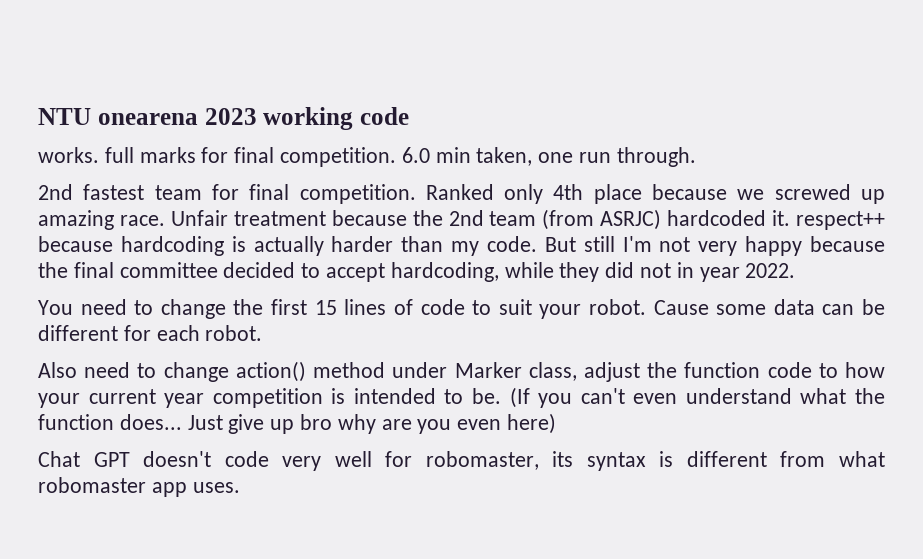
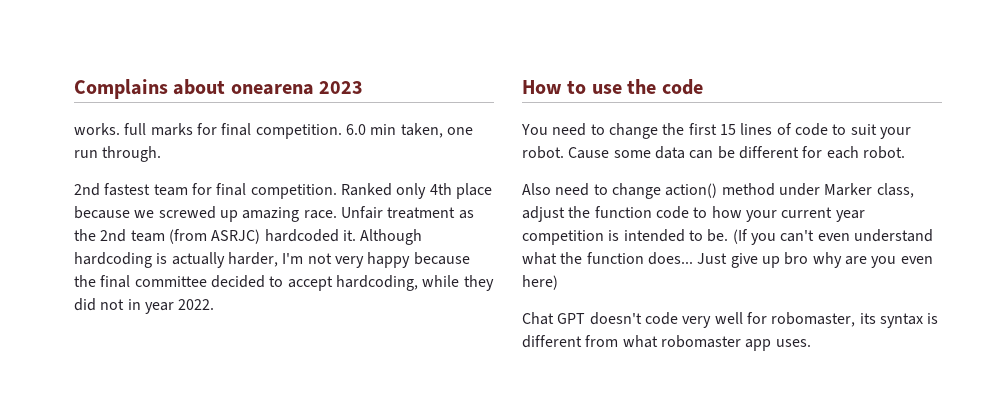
[38,108,91,125] NTU -> [74,79,226,99] Complains about
[263,107,409,130] working code -> (364, 87) none
[331,210,407,226] because -> [458,210,474,219] as
[796,211,885,230] [38,236,113,252] respect++ because -> [360,229,423,245] Although
[331,236,615,256] harder than my code. But still -> [227,252,278,267] harder,
(796, 270) none -> [522,79,703,95] // How to use the code

